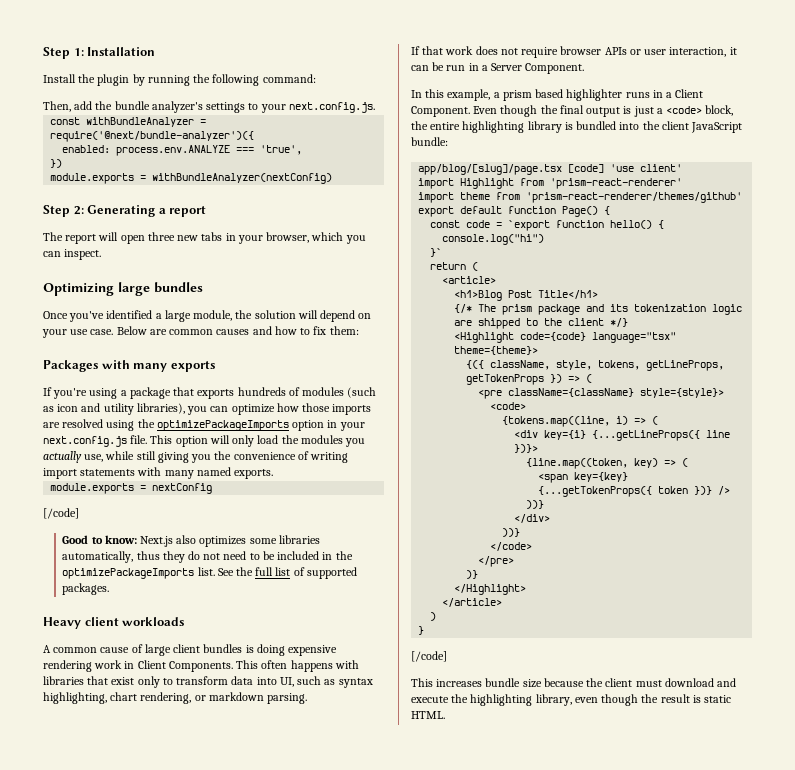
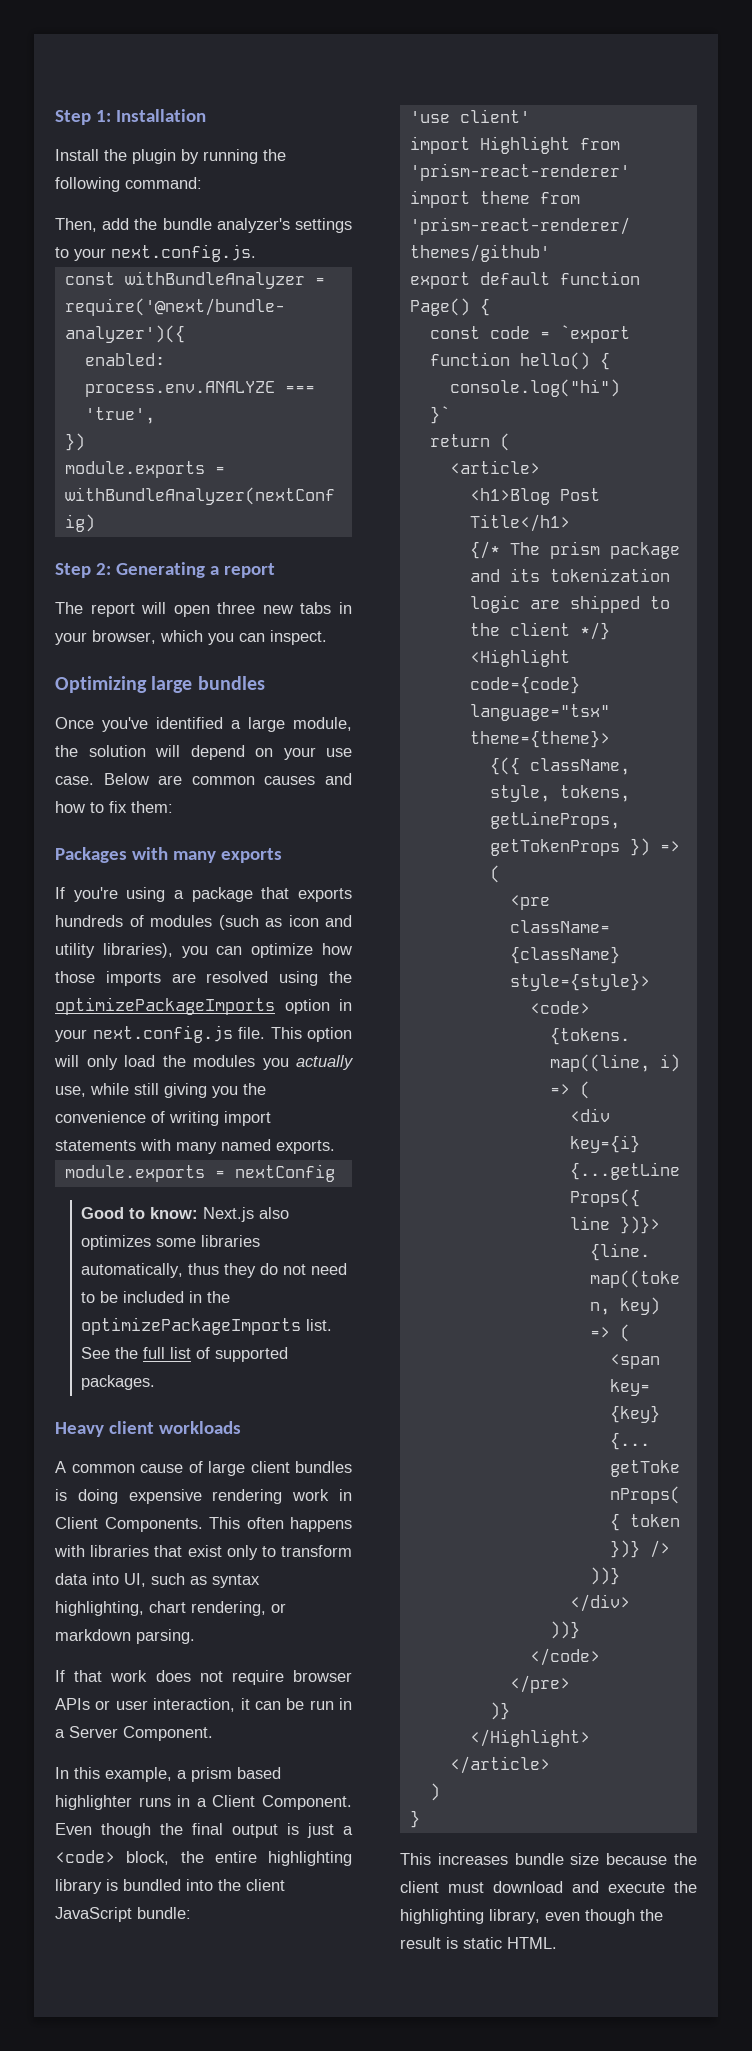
[43,508,79,519] // [/code] -> (335, 1173) none
[418,164,605,175] app/blog/[slug]/page.tsx [code] -> (191, 1913) none
[411,651,447,662] // [/code] -> (420, 1819) none

